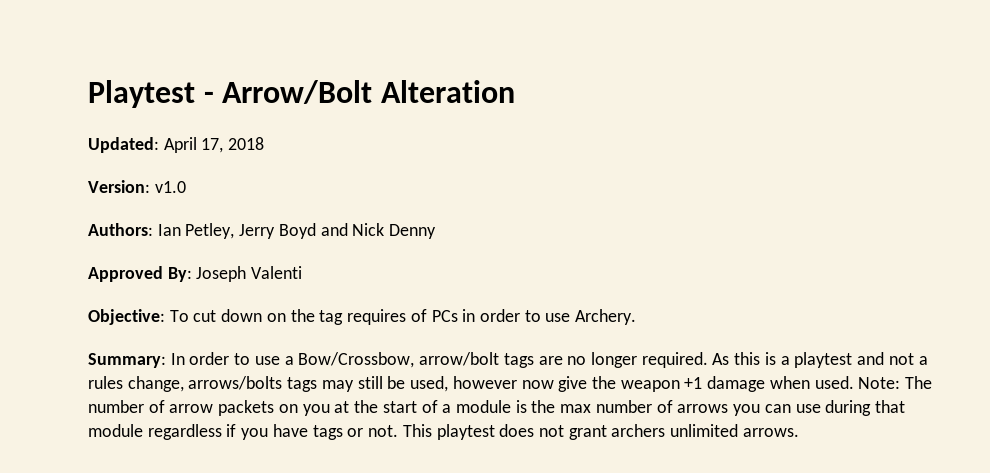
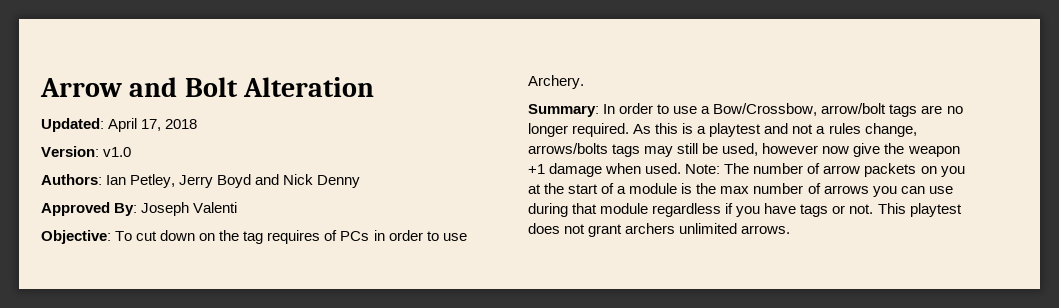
[88,80,373,108] Playtest - Arrow/Bolt -> [40,77,238,97] Arrow and Bolt

